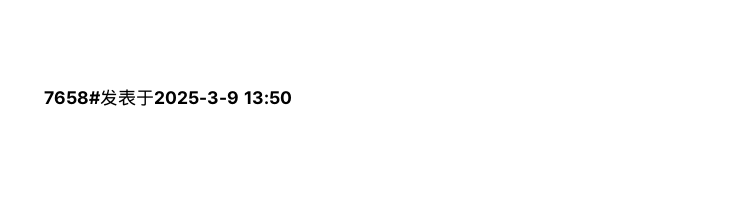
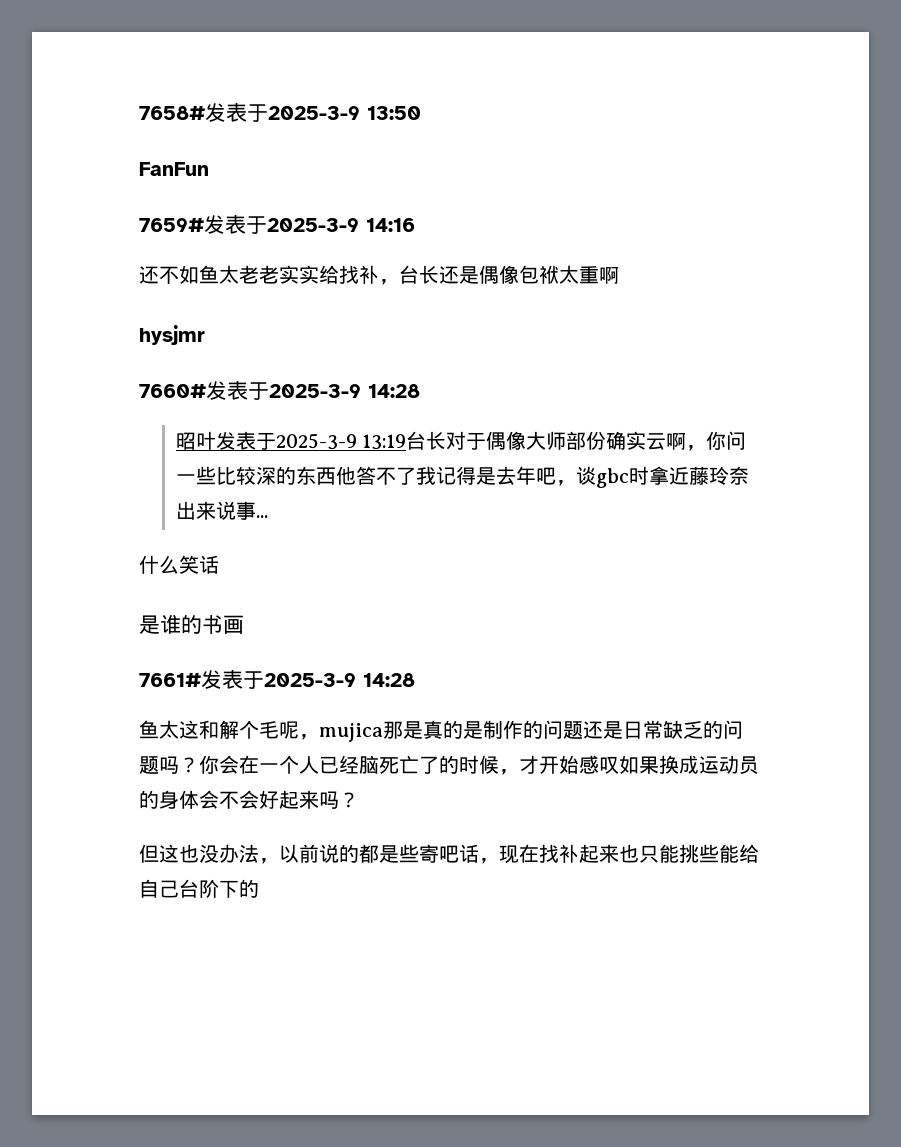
(292, 98) none -> [139,162,209,176] [139,215,415,234] [139,265,619,285] [139,325,205,345] [139,381,420,400] [175,431,746,451] [175,466,749,488] [175,501,268,520] [139,555,219,574] [139,614,244,634] [139,670,415,689] [139,720,743,742] [139,755,759,775] [139,790,359,809] [139,844,759,864] [139,879,259,898] // FanFun // 7659#发表于2025-3-9 14:16 // 还不如鱼太老老实实给找补，台长还是偶像包袱太重啊 // hysjmr // 7660#发表于2025-3-9 14:28 // 昭叶发表于2025-3-9 13:19台长对于偶像大师部份确实云啊，你问一些比较深的东西他答不了我记得是去年吧，谈gbc时拿近藤玲奈出来说事... // 什么笑话 // 是谁的书画 // 7661#发表于2025-3-9 14:28 // 鱼太这和解个毛呢，mujica那是真的是制作的问题还是日常缺乏的问题吗？你会在一个人已经脑死亡了的时候，才开始感叹如果换成运动员的身体会不会好起来吗？ // 但这也没办法，以前说的都是些寄吧话，现在找补起来也只能挑些能给自己台阶下的

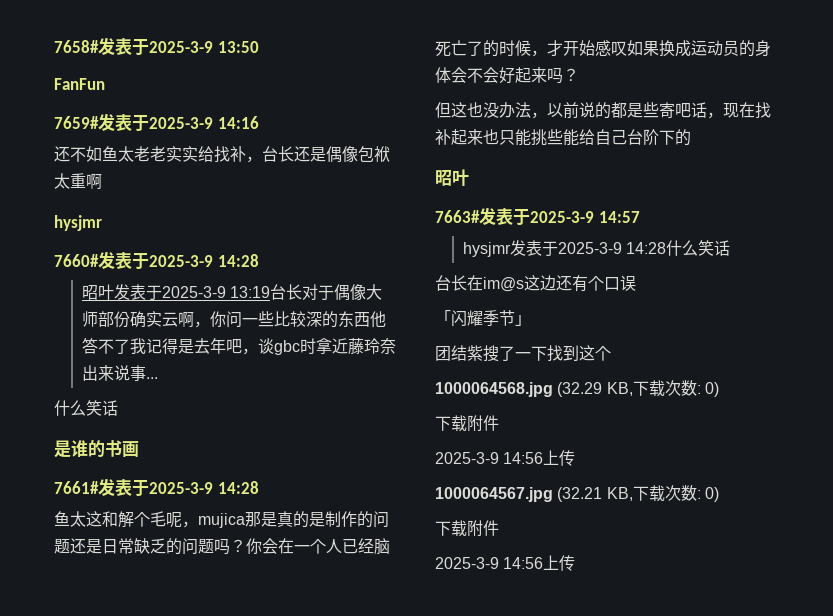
(259, 888) none -> [435,169,469,186] [435,207,640,225] [462,240,731,257] [435,275,636,292] [435,310,531,326] [435,345,611,362] [435,380,719,397] [435,415,499,432] [435,450,576,466] [435,485,719,502] [435,520,499,537] [435,555,576,571] // 昭叶 // 7663#发表于2025-3-9 14:57 // hysjmr发表于2025-3-9 14:28什么笑话 // 台长在im@s这边还有个口误 // 「闪耀季节」 // 团结紫搜了一下找到这个 // 1000064568.jpg (32.29 KB,下载次数: 0) // 下载附件 // 2025-3-9 14:56上传 // 1000064567.jpg (32.21 KB,下载次数: 0) // 下载附件 // 2025-3-9 14:56上传

